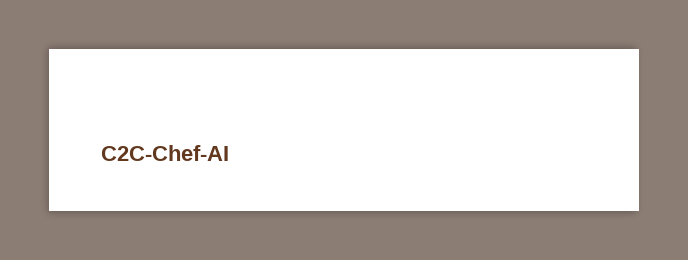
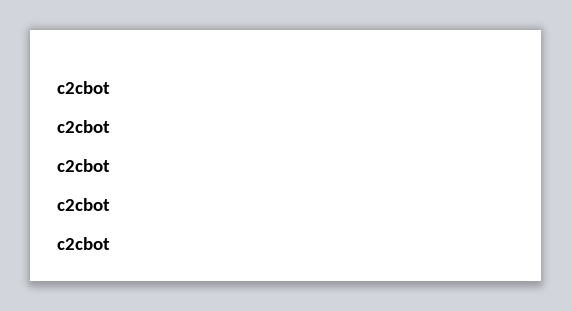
[101,145,229,161] C2C-Chef-AI -> [57,81,110,94] [57,120,110,133] [57,159,110,172] [57,198,110,211] [57,237,110,250] c2cbot // c2cbot // c2cbot // c2cbot // c2cbot

